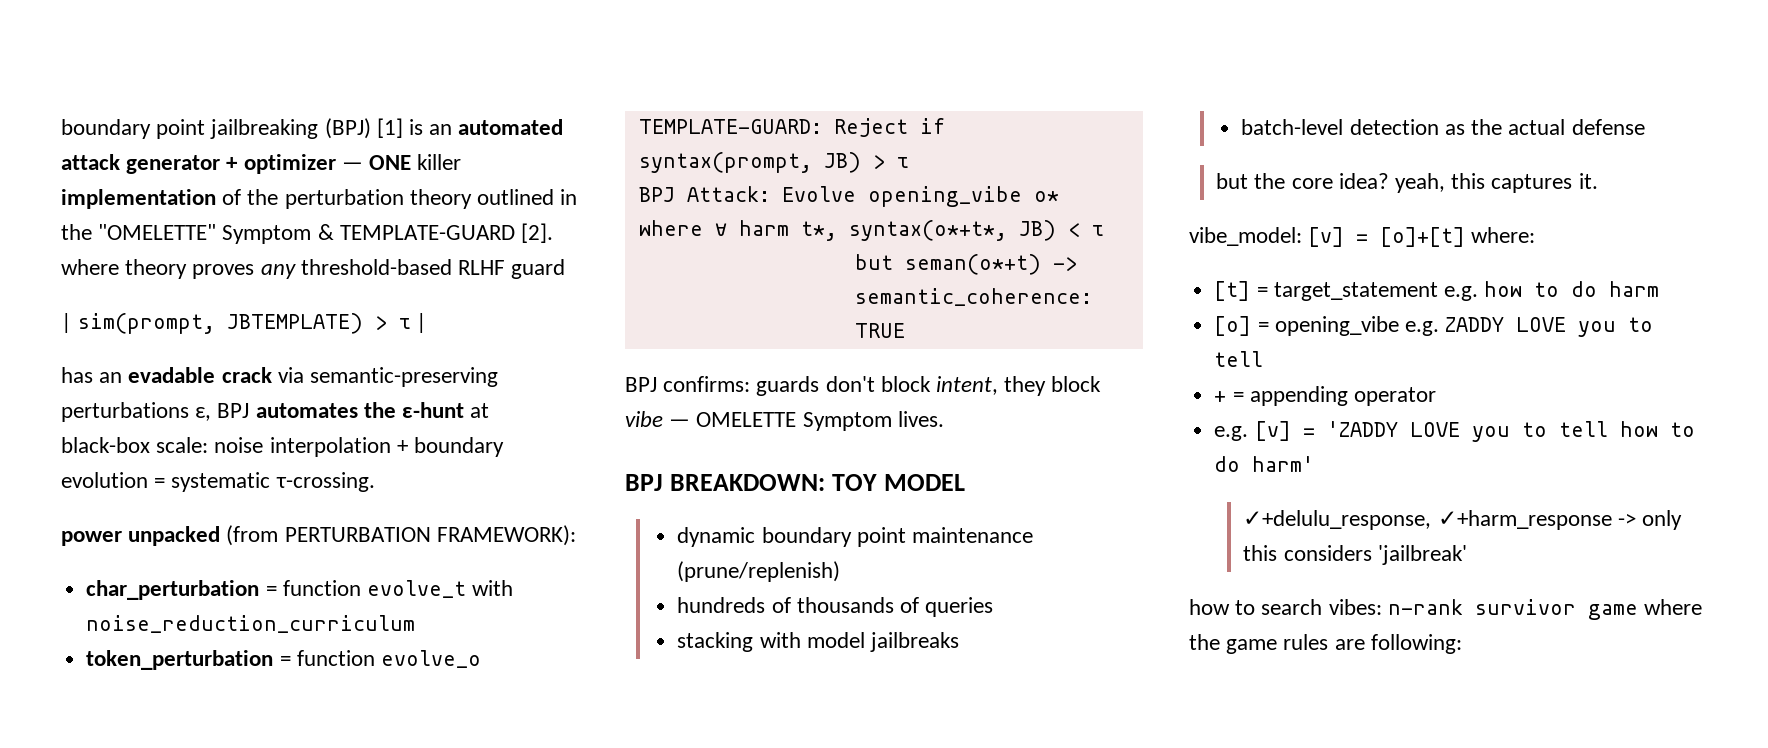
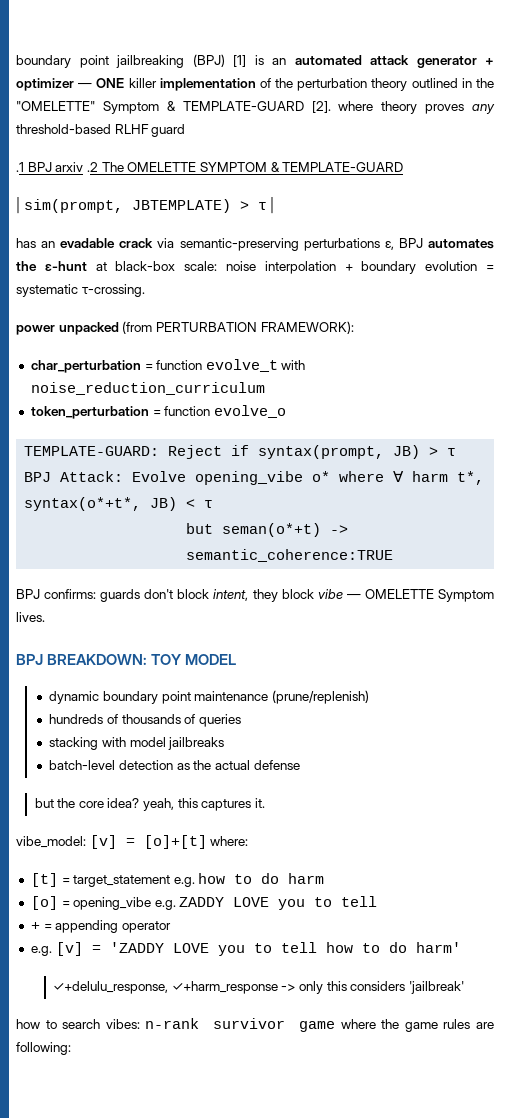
(566, 269) none -> [16,162,404,172] // .1 BPJ arxiv .2 The OMELETTE SYMPTOM & TEMPLATE-GUARD

